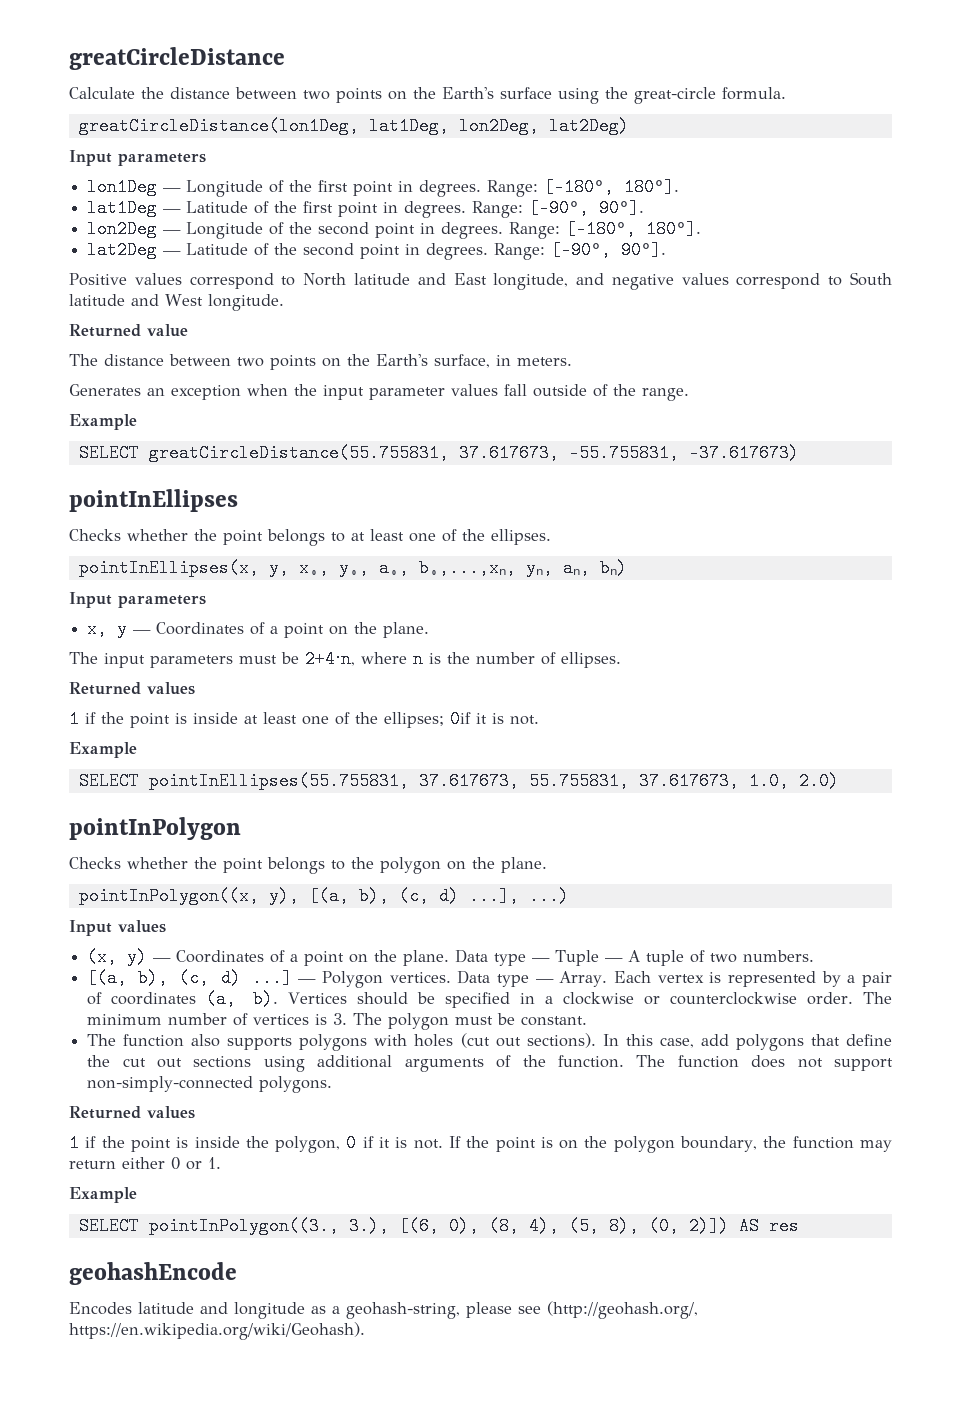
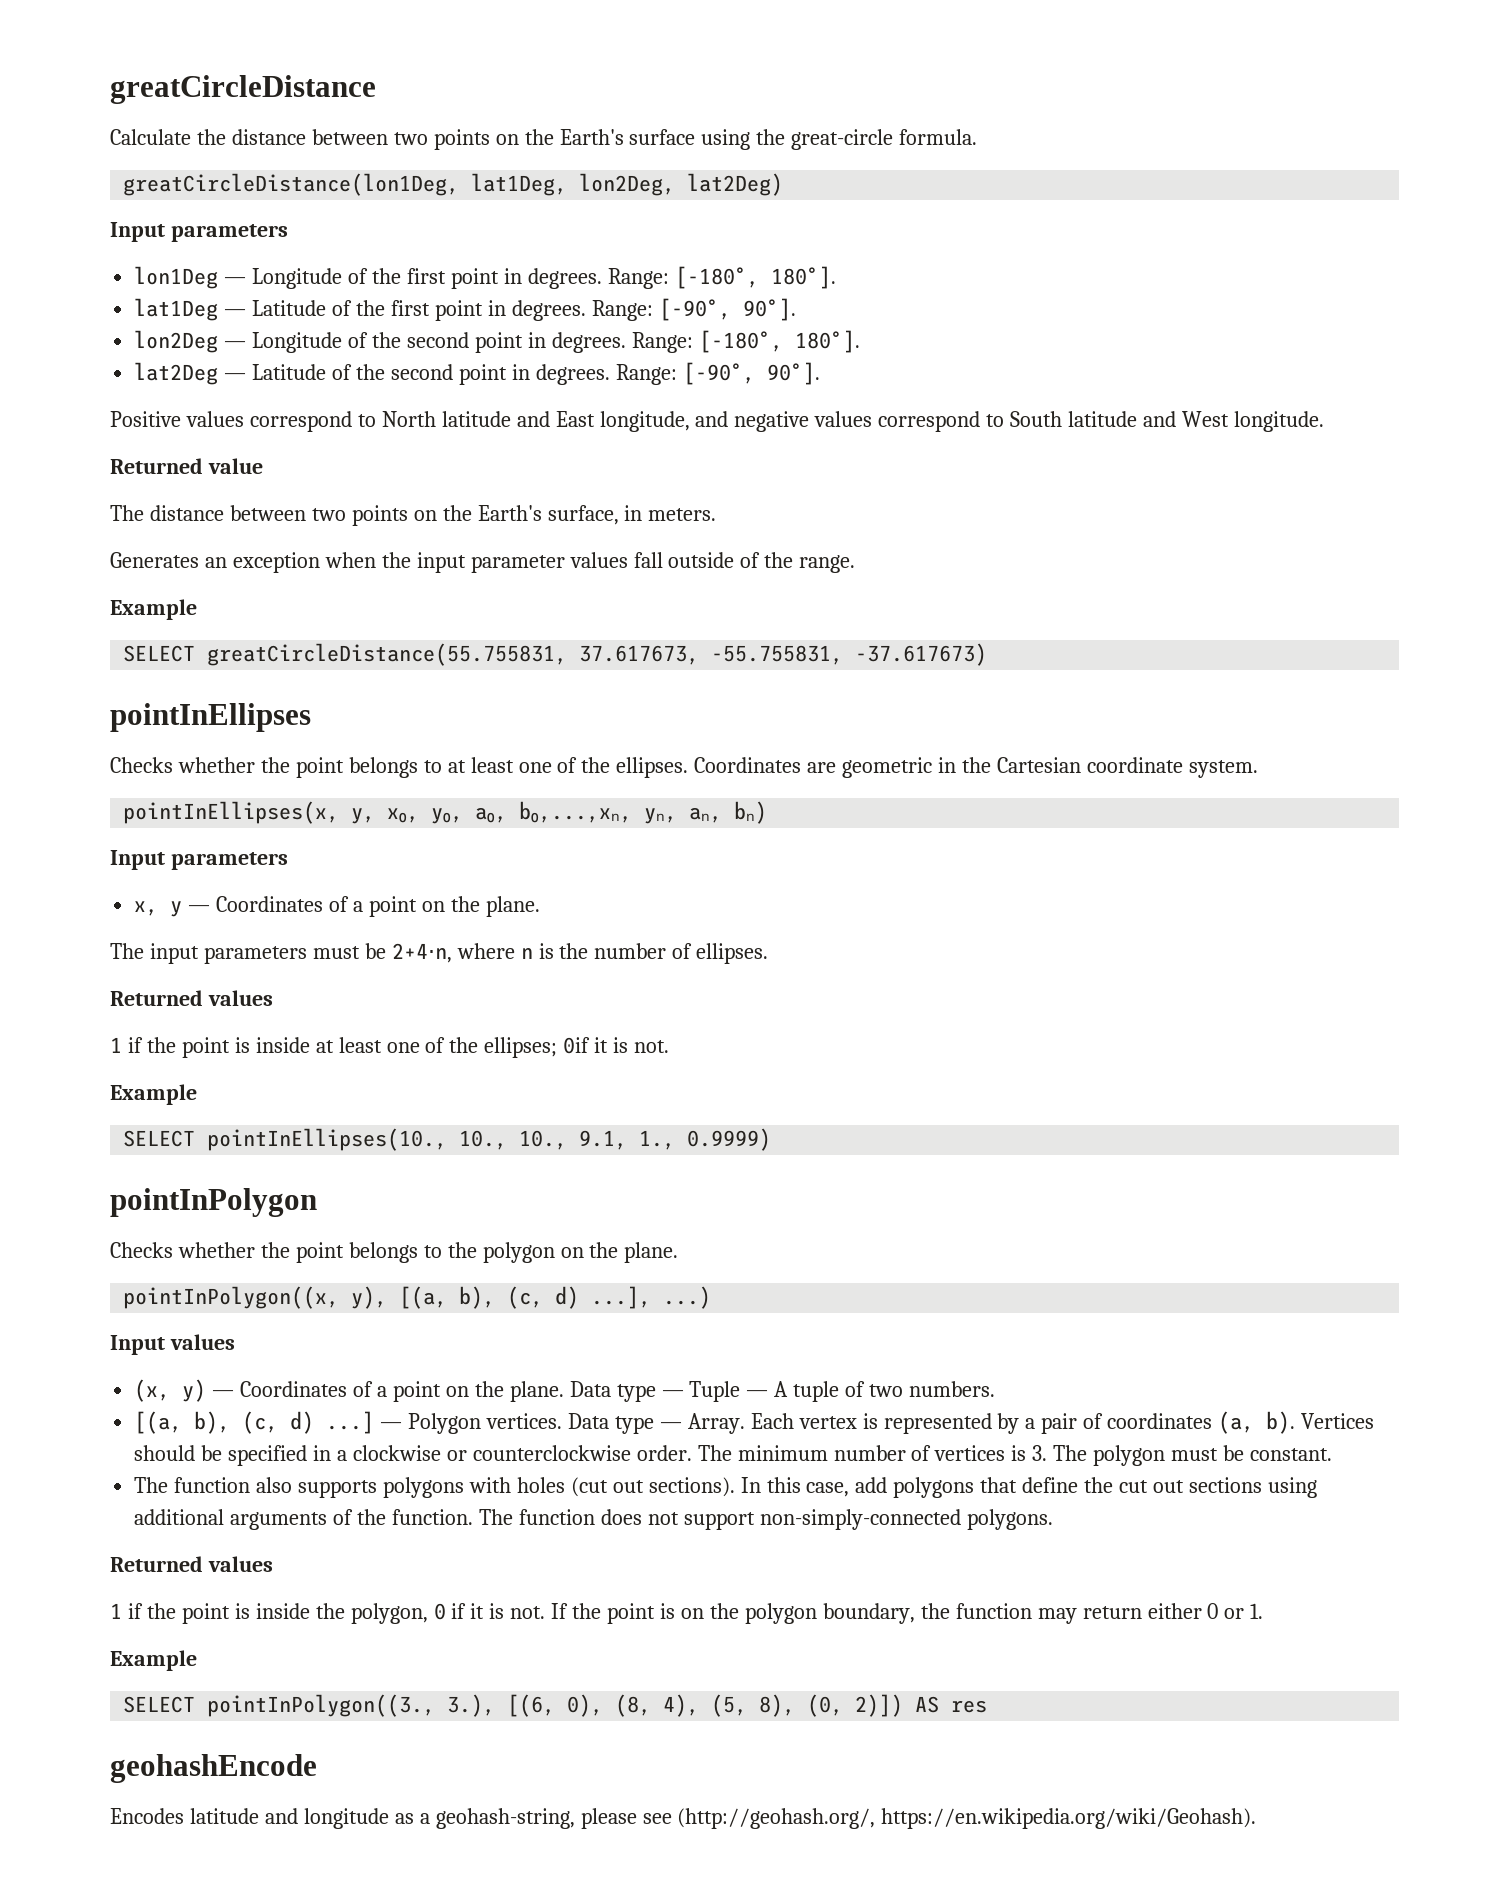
(551, 537) none -> [694,757,1258,778] Coordinates are geometric in the Cartesian coordinate system.
[148,772,839,790] pointInEllipses(55.755831, 37.617673, 55.755831, 37.617673, 1.0, 2.0) -> [207,1128,772,1151] pointInEllipses(10., 10., 10., 9.1, 1., 0.9999)

